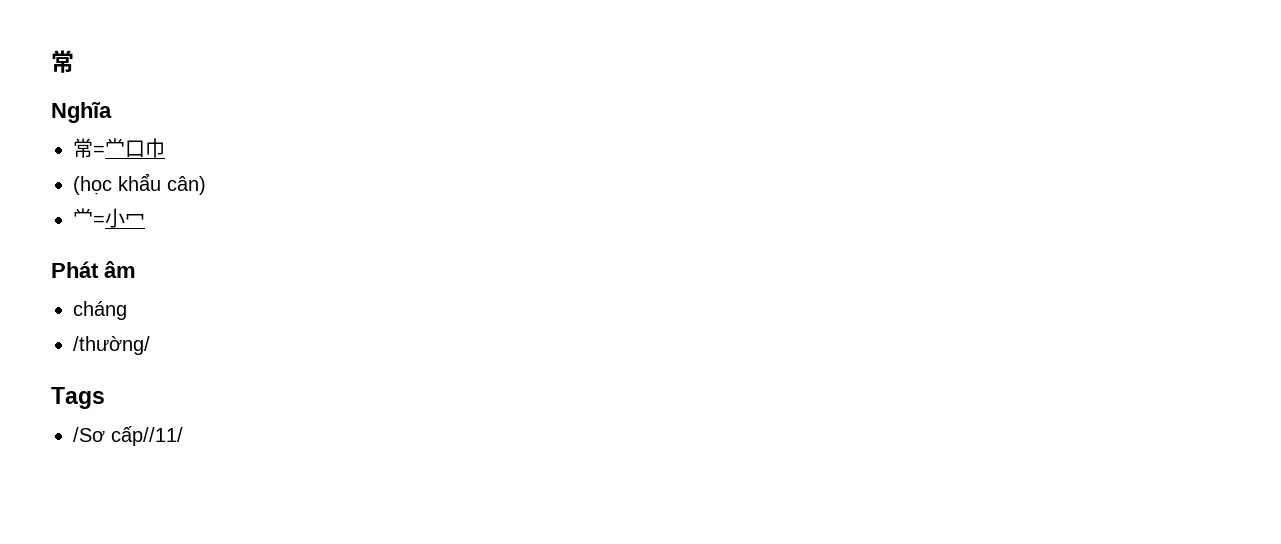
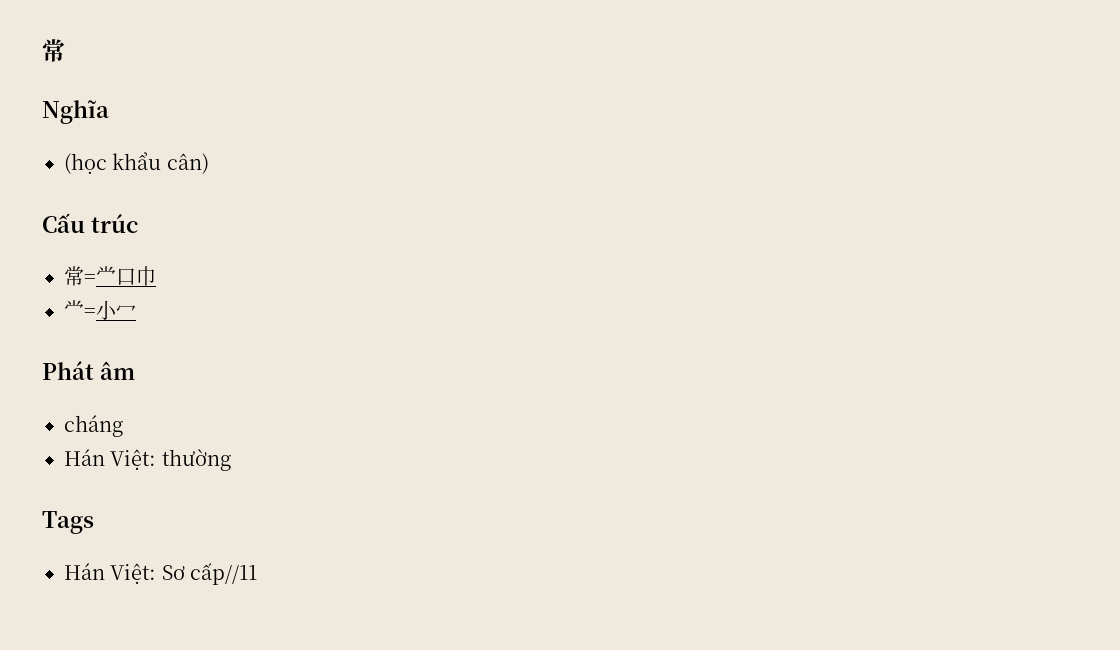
(112, 112) none -> [64,152,209,174] [42,213,138,233] // (học khẩu cân) // Cấu trúc
[73,173,206,195] // (học khẩu cân) -> (156, 276) none
[73,336,150,355] [51,387,105,409] [73,426,183,446] /thường/ // Tags // /Sơ cấp//11/ -> [64,449,231,471] [42,511,94,534] [64,563,258,585] Hán Việt: thường // Tags // Hán Việt: Sơ cấp//11

